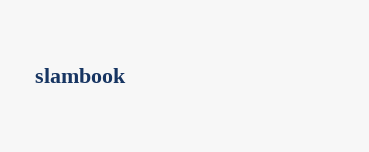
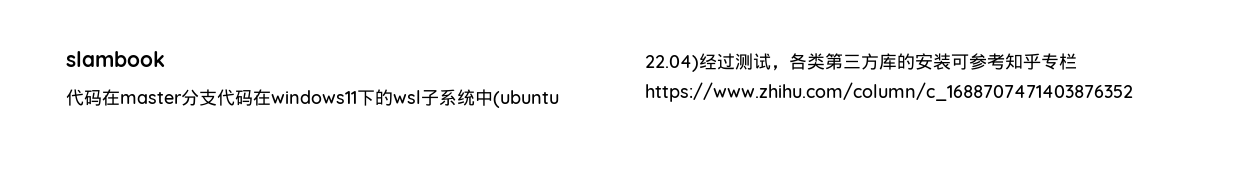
(126, 75) none -> [66,89,559,108] [645,53,1077,72] [645,82,1133,102] // 代码在master分支代码在windows11下的wsl子系统中(ubuntu 22.04)经过测试，各类第三方库的安装可参考知乎专栏https://www.zhihu.com/column/c_1688707471403876352

